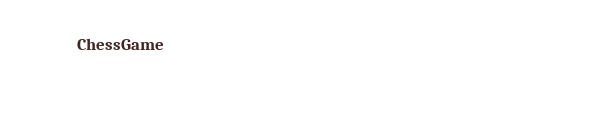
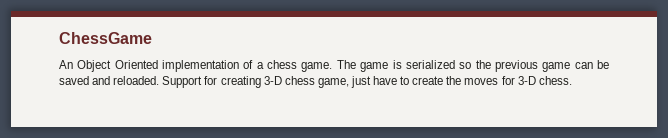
(164, 44) none -> [59,60,610,72] [59,76,572,88] // An Object Oriented implementation of a chess game. The game is serialized so the previous game can be saved and reloaded. Support for creating 3-D chess game, just have to create the moves for 3-D chess.

